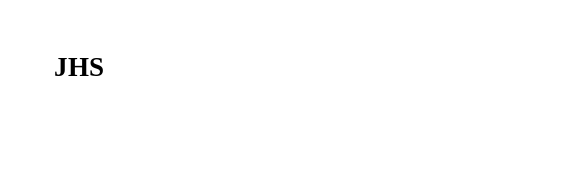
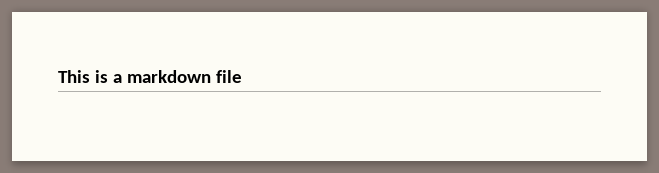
[54,58,104,76] JHS -> [58,70,242,83] This is a markdown file

